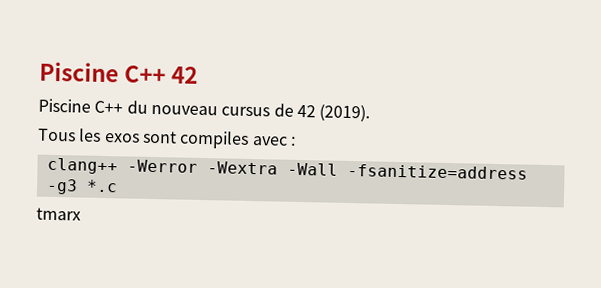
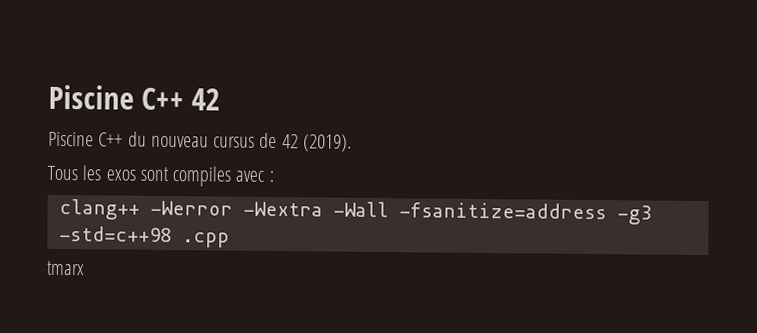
[85,179,118,193] *.c -> [58,225,230,248] -std=c++98 .cpp

